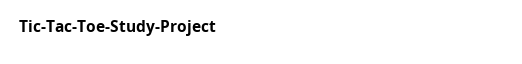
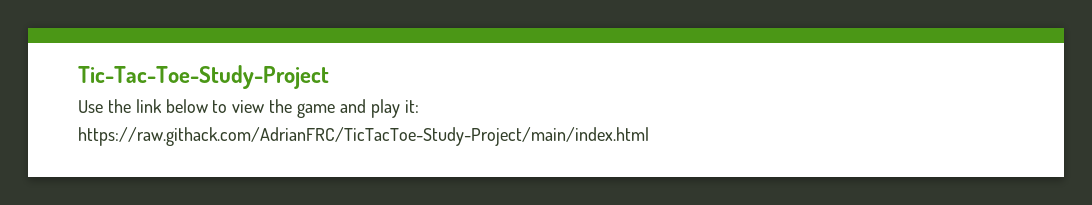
(216, 28) none -> [78,99,419,118] [78,127,649,146] // Use the link below to view the game and play it: // https://raw.githack.com/AdrianFRC/TicTacToe-Study-Project/main/index.html

